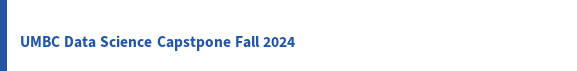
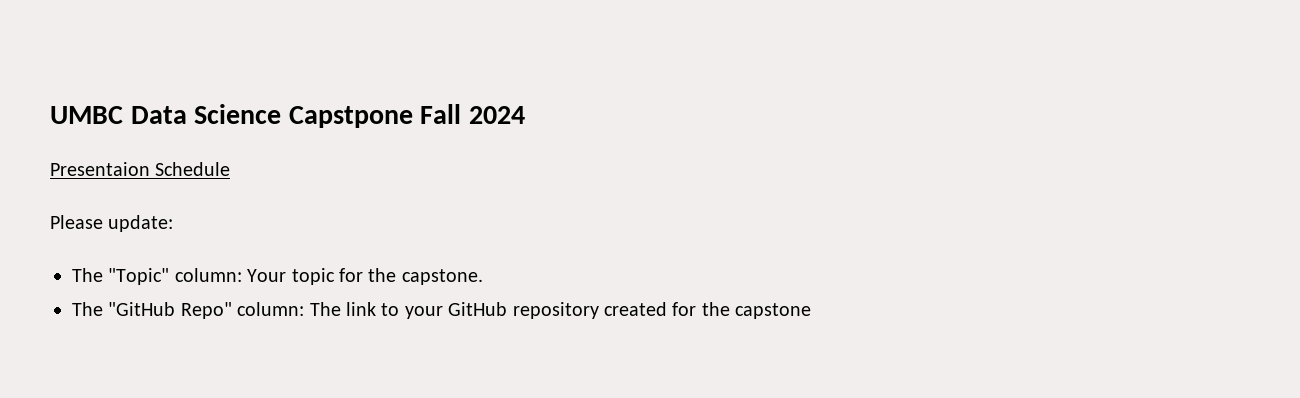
(295, 42) none -> [50,162,231,176] [50,215,174,232] [72,268,483,285] [72,302,812,319] // Presentaion Schedule // Please update: // The "Topic" column: Your topic for the capstone. // The "GitHub Repo" column: The link to your GitHub repository created for the capstone

